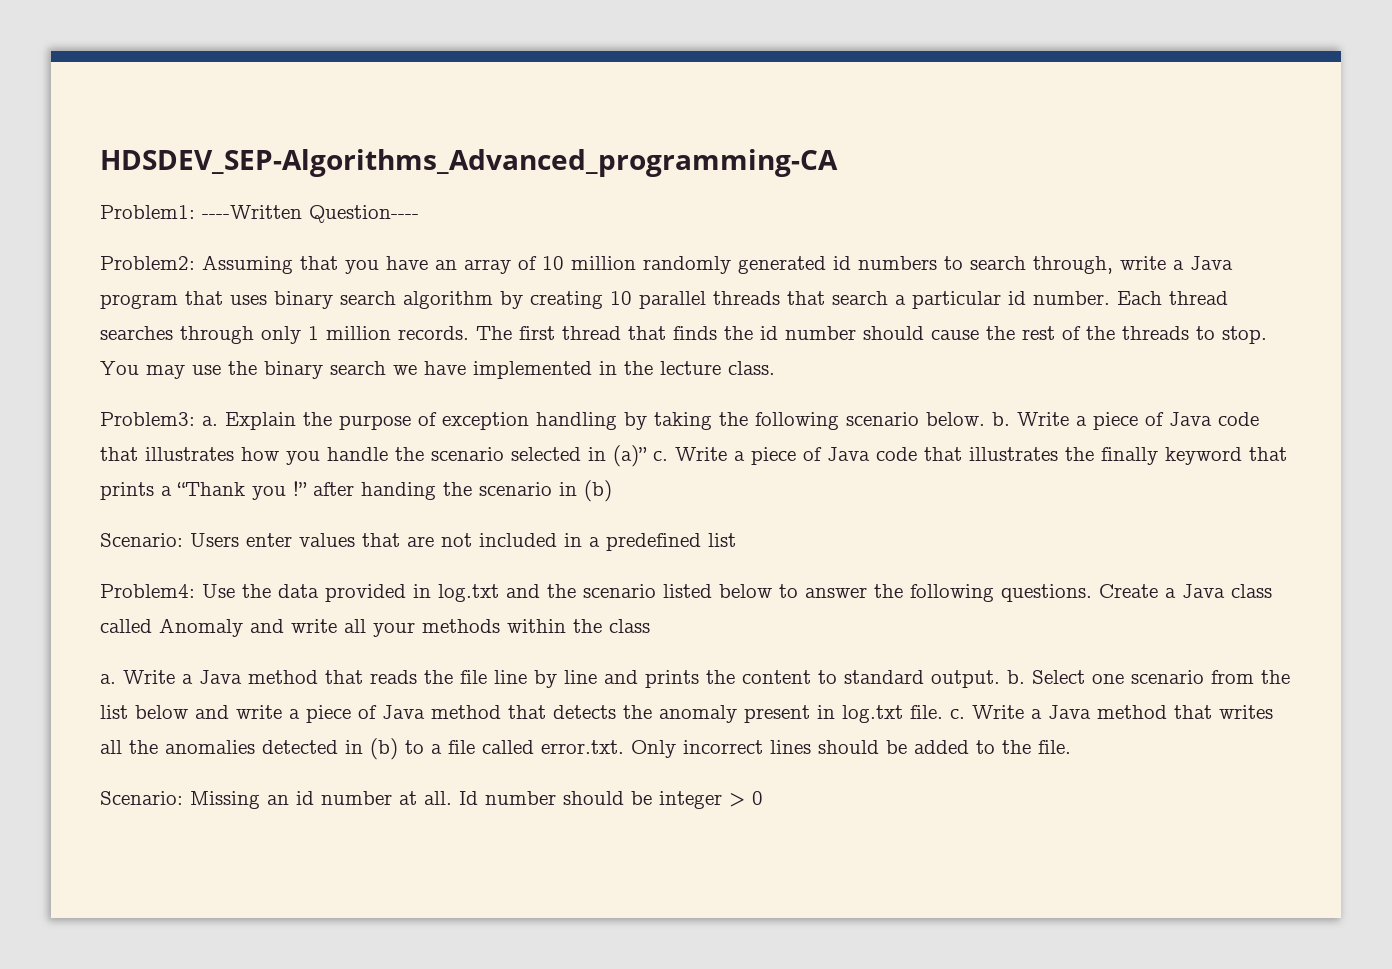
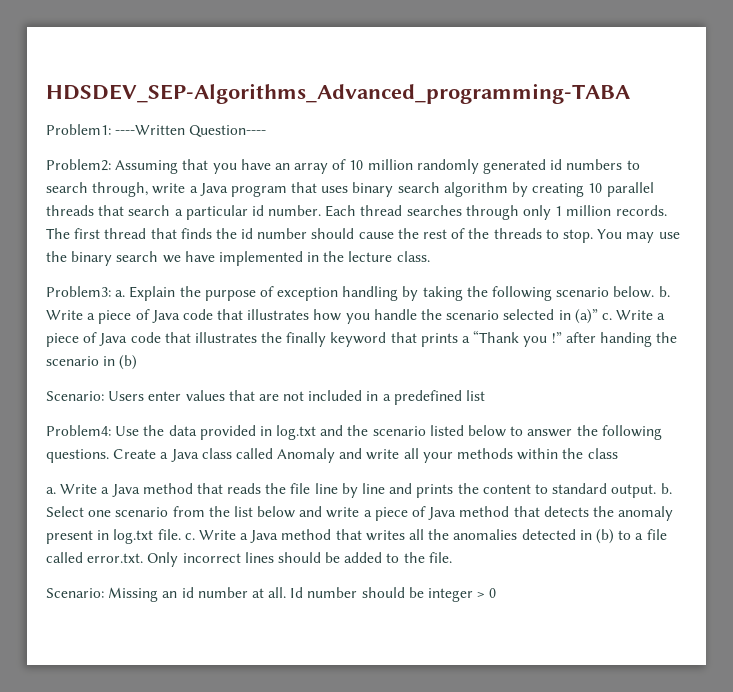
[100,149,838,177] HDSDEV_SEP-Algorithms_Advanced_programming-CA -> [46,83,630,104] HDSDEV_SEP-Algorithms_Advanced_programming-TABA

